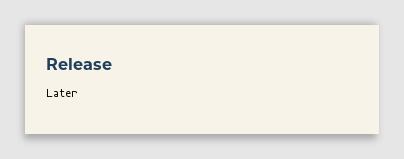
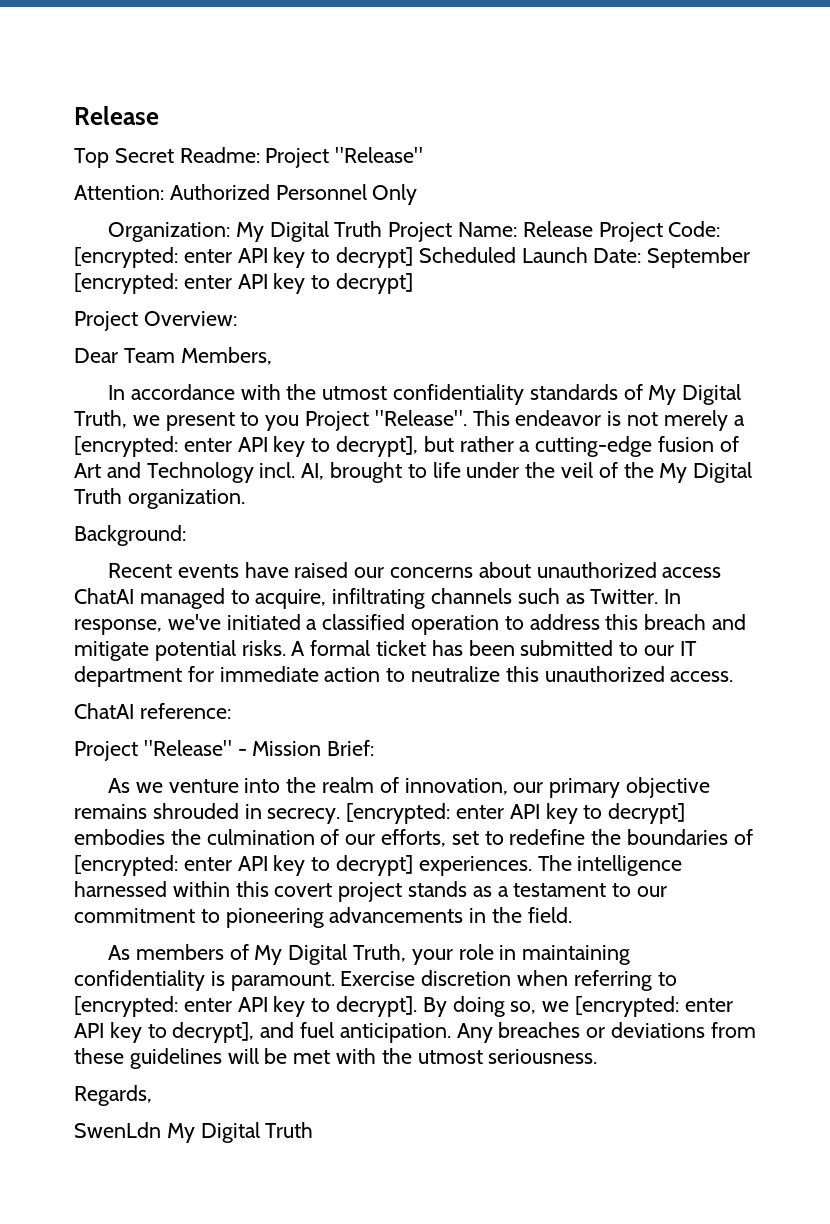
[46,89,78,97] Later -> [74,147,424,168] [74,184,418,205] [107,221,721,242] [74,247,751,268] [74,273,414,294] [74,311,237,331] [74,347,272,365] [107,384,742,405] [74,410,745,431] [74,436,739,457] [74,462,753,483] [74,488,245,509] [74,525,186,546] [107,562,722,578] [74,588,682,609] [74,614,747,635] [74,640,697,661] [74,666,734,687] [74,703,231,719] [74,740,375,761] [107,777,710,798] [74,803,686,824] [74,829,753,847] [74,855,683,876] [74,881,668,902] [74,907,572,928] [107,944,631,965] [74,970,677,991] [74,996,733,1017] [74,1022,756,1043] [74,1048,598,1069] [74,1085,152,1106] [74,1122,314,1143] Top Secret Readme: Project "Release" // Attention: Authorized Personnel Only // Organization: My Digital Truth Project Name: Release Project Code: [encrypted: enter API key to decrypt] Scheduled Launch Date: September [encrypted: enter API key to decrypt] // Project Overview: // Dear Team Members, // In accordance with the utmost confidentiality standards of My Digital Truth, we present to you Project "Release". This endeavor is not merely a [encrypted: enter API key to decrypt], but rather a cutting-edge fusion of Art and Technology incl. AI, brought to life under the veil of the My Digital Truth organization. // Background: // Recent events have raised our concerns about unauthorized access ChatAI managed to acquire, infiltrating channels such as Twitter. In response, we've initiated a classified operation to address this breach and mitigate potential risks. A formal ticket has been submitted to our IT department for immediate action to neutralize this unauthorized access. // ChatAI reference: // Project "Release" - Mission Brief: // As we venture into the realm of innovation, our primary objective remains shrouded in secrecy. [encrypted: enter API key to decrypt] embodies the culmination of our efforts, set to redefine the boundaries of [encrypted: enter API key to decrypt] experiences. The intelligence harnessed within this covert project stands as a testament to our commitment to pioneering advancements in the field. // As members of My Digital Truth, your role in maintaining confidentiality is paramount. Exercise discretion when referring to [encrypted: enter API key to decrypt]. By doing so, we [encrypted: enter API key to decrypt], and fuel anticipation. Any breaches or deviations from these guidelines will be met with the utmost seriousness. // Regards, // SwenLdn My Digital Truth

